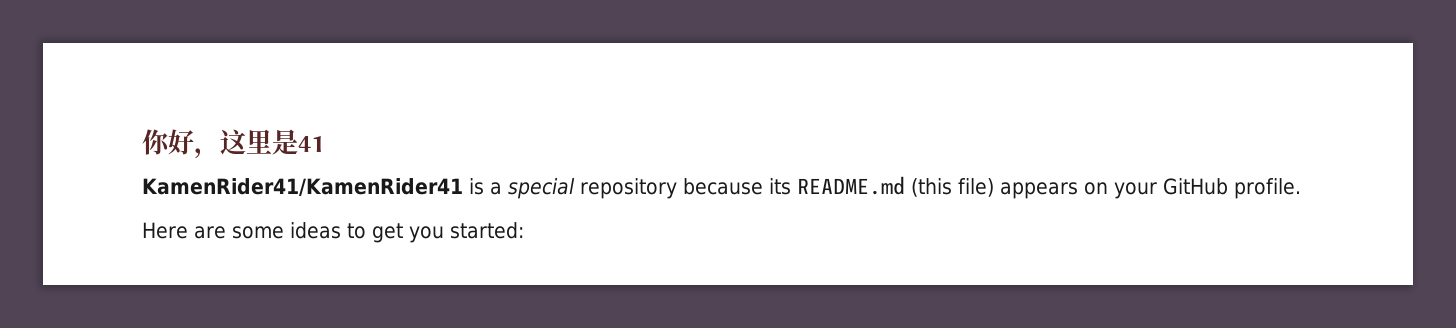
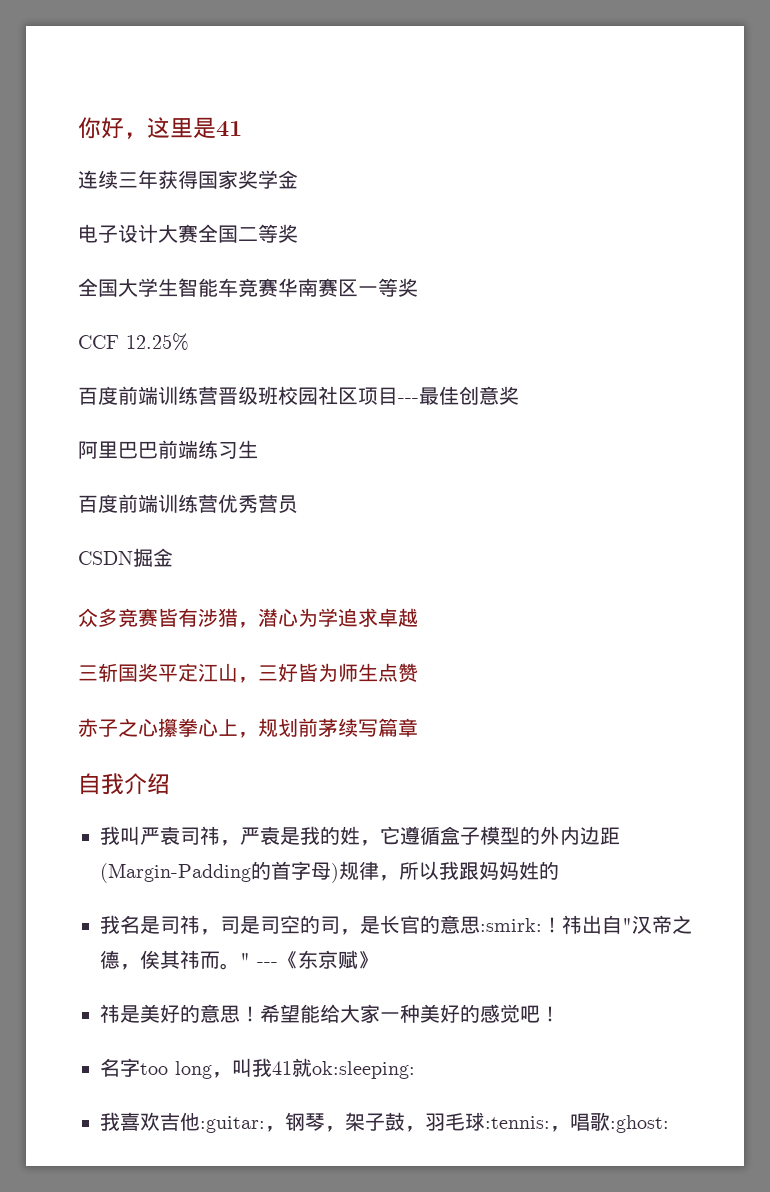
[142,176,1301,199] [142,222,524,243] KamenRider41/KamenRider41 is a special repository because its README.md (this file) appears on your GitHub profile. // Here are some ideas to get you started: -> [78,170,298,189] [78,224,298,243] [78,278,418,298] [78,333,189,351] [78,386,519,405] [78,440,258,459] [78,494,298,514] [78,548,173,567] [78,608,418,628] [78,663,418,683] [78,718,418,738] [78,773,170,795] [100,826,620,846] [100,861,559,883] [100,915,692,935] [100,950,378,970] [100,1004,560,1023] [100,1058,415,1079] [100,1112,669,1133] 连续三年获得国家奖学金 // 电子设计大赛全国二等奖 // 全国大学生智能车竞赛华南赛区一等奖 // CCF 12.25% // 百度前端训练营晋级班校园社区项目---最佳创意奖 // 阿里巴巴前端练习生 // 百度前端训练营优秀营员 // CSDN掘金 // 众多竞赛皆有涉猎，潜心为学追求卓越 // 三斩国奖平定江山，三好皆为师生点赞 // 赤子之心攥拳心上，规划前茅续写篇章 // 自我介绍 // 我叫严袁司祎，严袁是我的姓，它遵循盒子模型的外内边距(Margin-Padding的首字母)规律，所以我跟妈妈姓的 // 我名是司祎，司是司空的司，是长官的意思:smirk:！祎出自"汉帝之德，俟其祎而。" ---《东京赋》 // 祎是美好的意思！希望能给大家一种美好的感觉吧！ // 名字too long，叫我41就ok:sleeping: // 我喜欢吉他:guitar:，钢琴，架子鼓，羽毛球:tennis:，唱歌:ghost:

